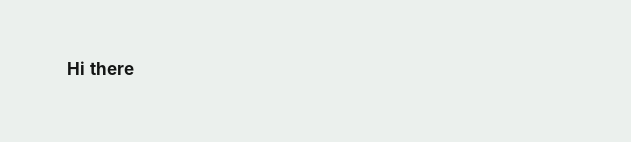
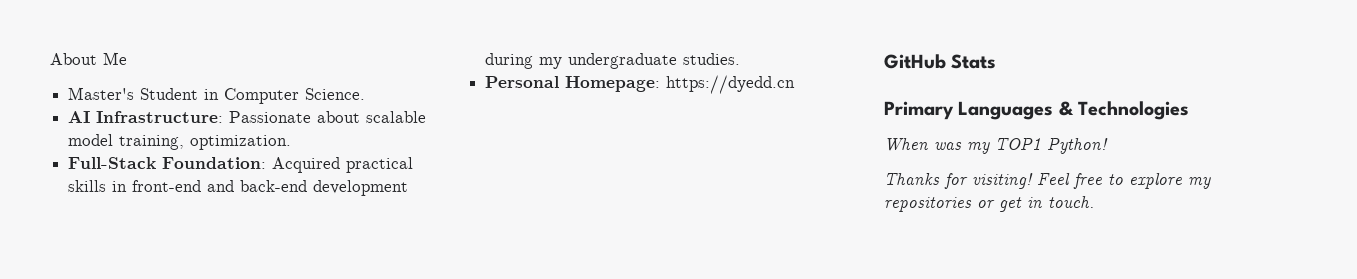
[67,61,134,75] Hi there -> [50,52,127,65] [68,87,366,104] [68,111,427,123] [68,134,292,150] [68,157,414,173] [68,180,409,196] [485,53,741,69] [485,75,796,94] [884,54,997,69] [884,101,1190,120] [884,138,1108,154] [884,173,1211,189] [884,196,1094,212] About Me // Master's Student in Computer Science. // AI Infrastructure: Passionate about scalable model training, optimization. // Full-Stack Foundation: Acquired practical skills in front-end and back-end development during my undergraduate studies. // Personal Homepage: https://dyedd.cn // GitHub Stats // Primary Languages & Technologies // When was my TOP1 Python! // Thanks for visiting! Feel free to explore my repositories or get in touch.

